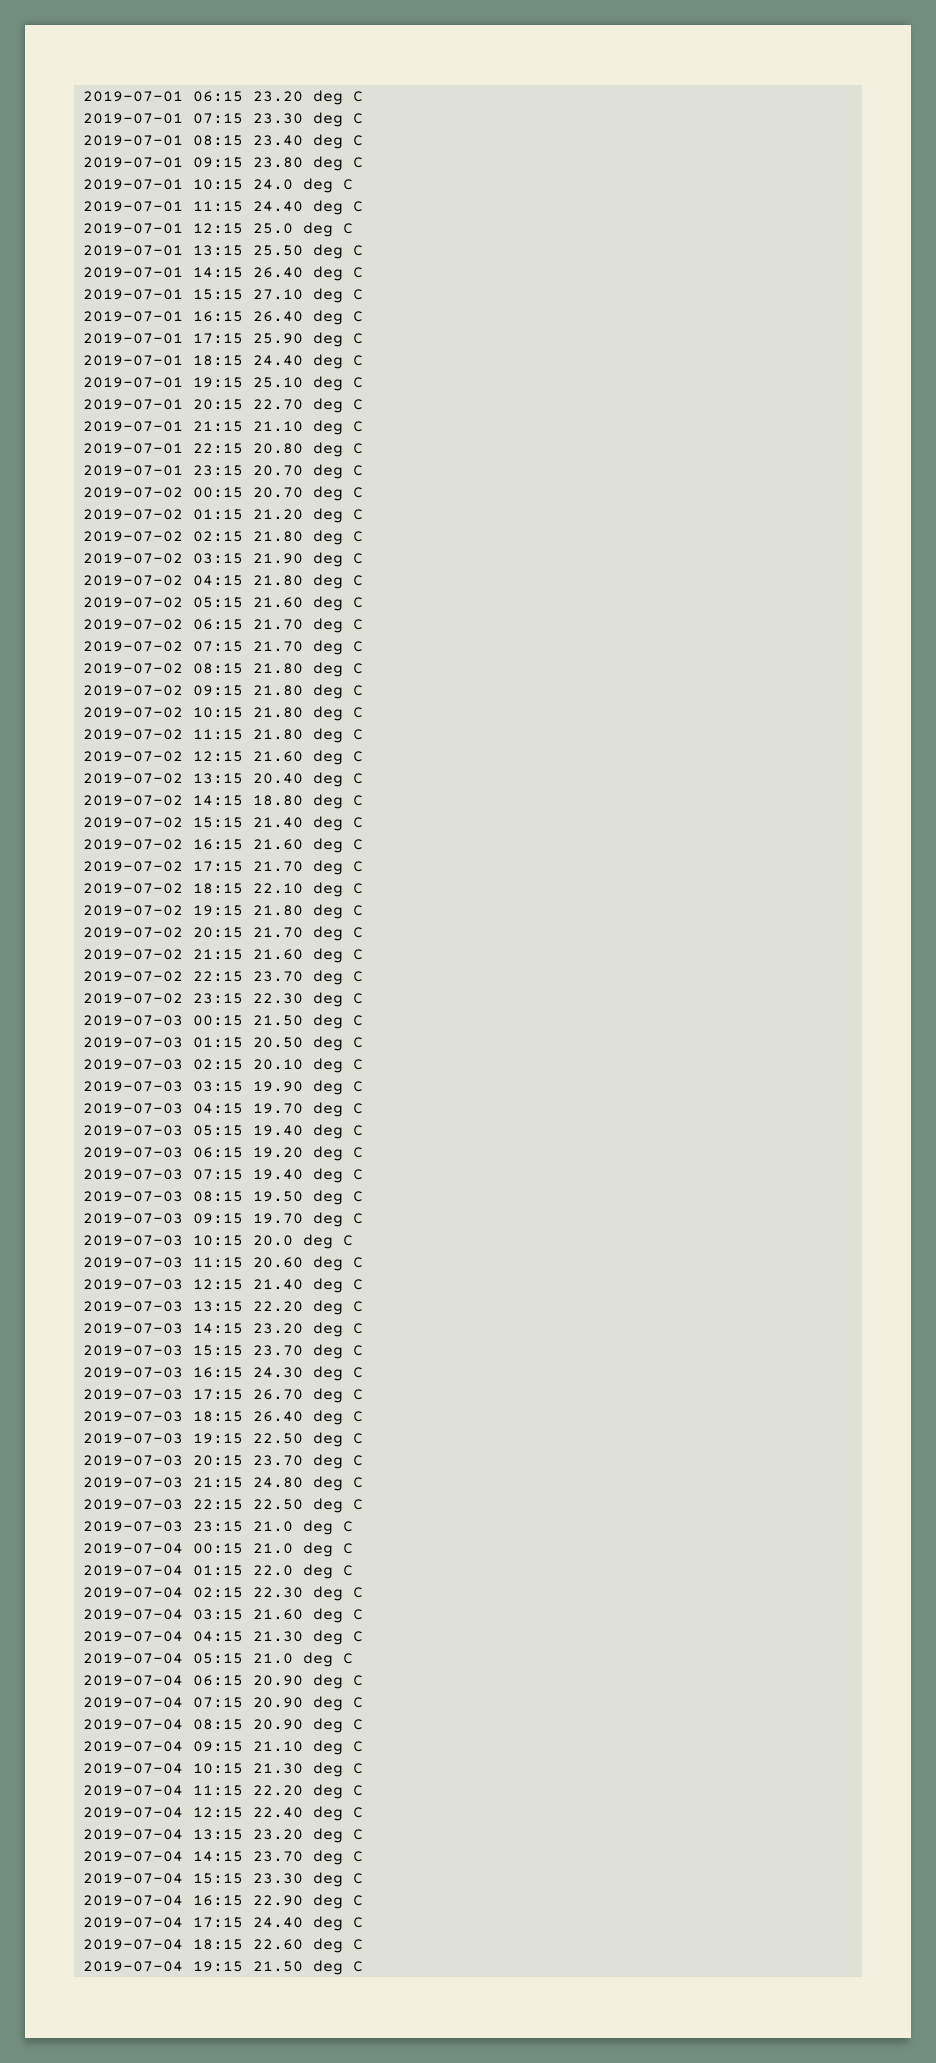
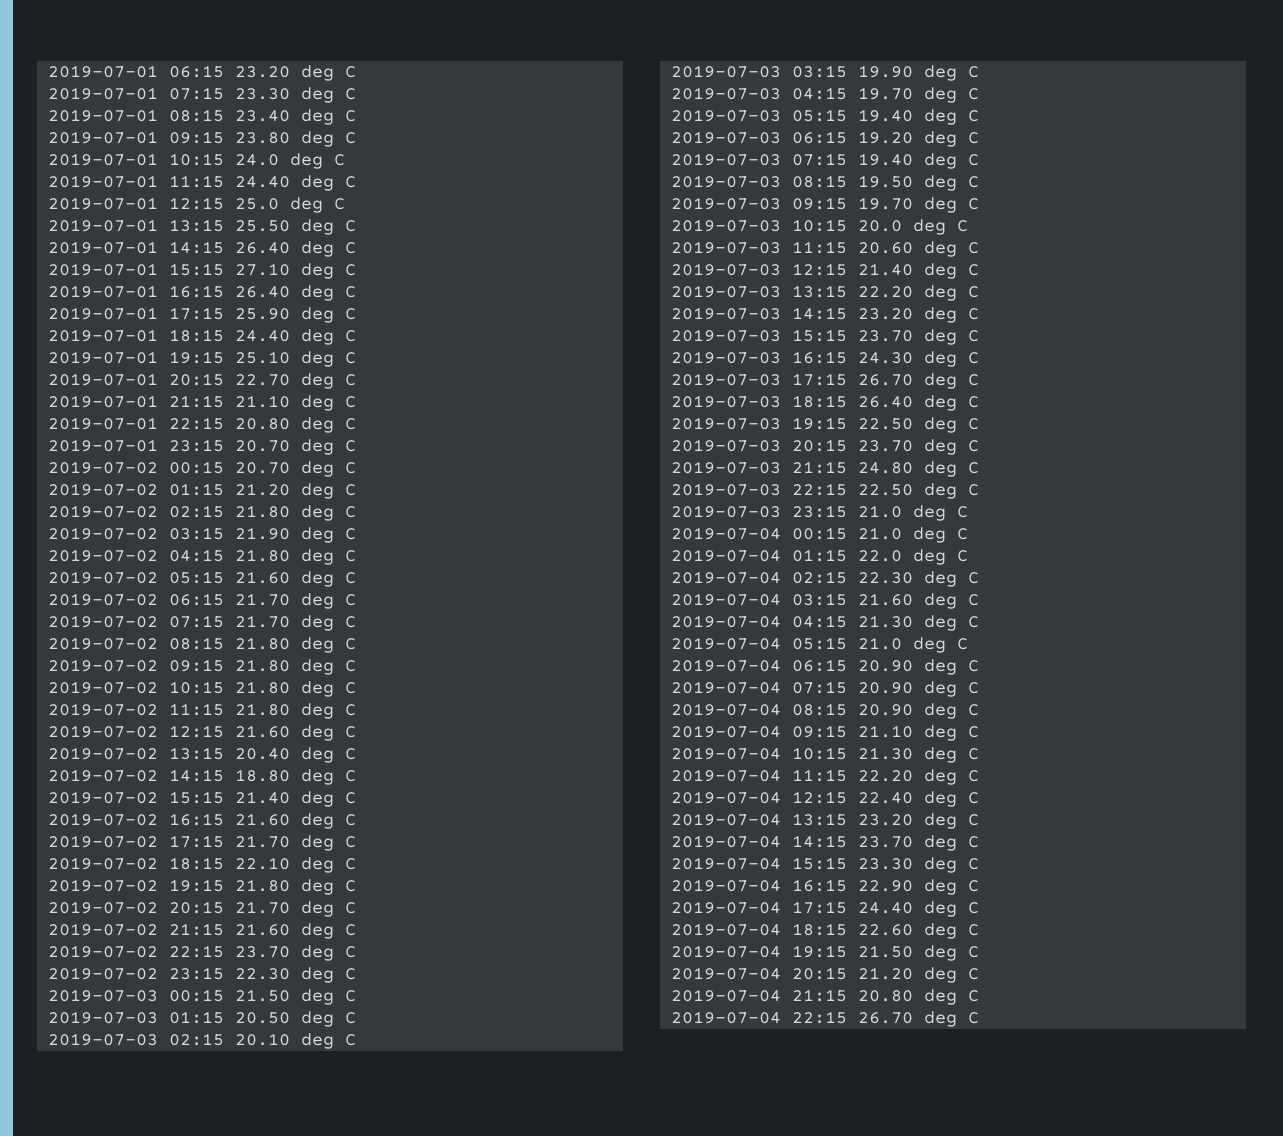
(363, 1966) none -> [670,967,979,983] [670,989,979,1005] [670,1011,979,1027] // 2019-07-04 20:15 21.20 deg C // 2019-07-04 21:15 20.80 deg C // 2019-07-04 22:15 26.70 deg C

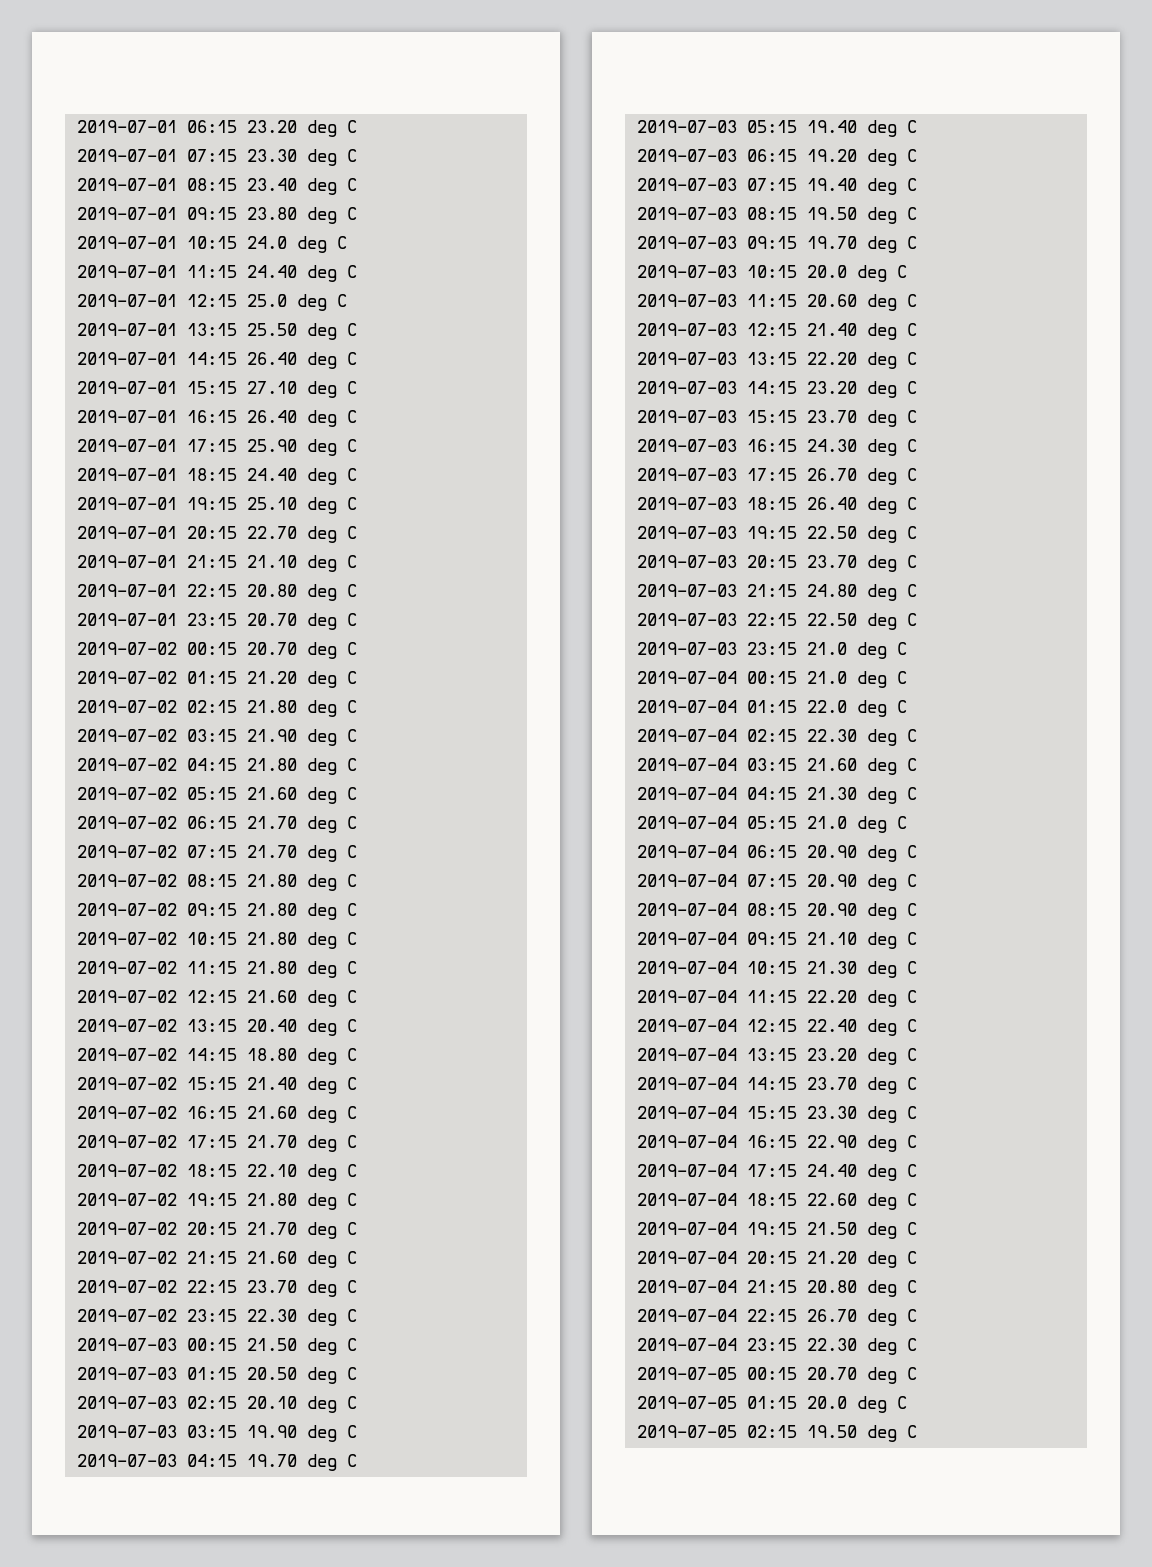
(979, 1018) none -> [637,1338,917,1355] [637,1367,917,1384] [637,1396,907,1413] [637,1425,917,1442] // 2019-07-04 23:15 22.30 deg C // 2019-07-05 00:15 20.70 deg C // 2019-07-05 01:15 20.0 deg C // 2019-07-05 02:15 19.50 deg C

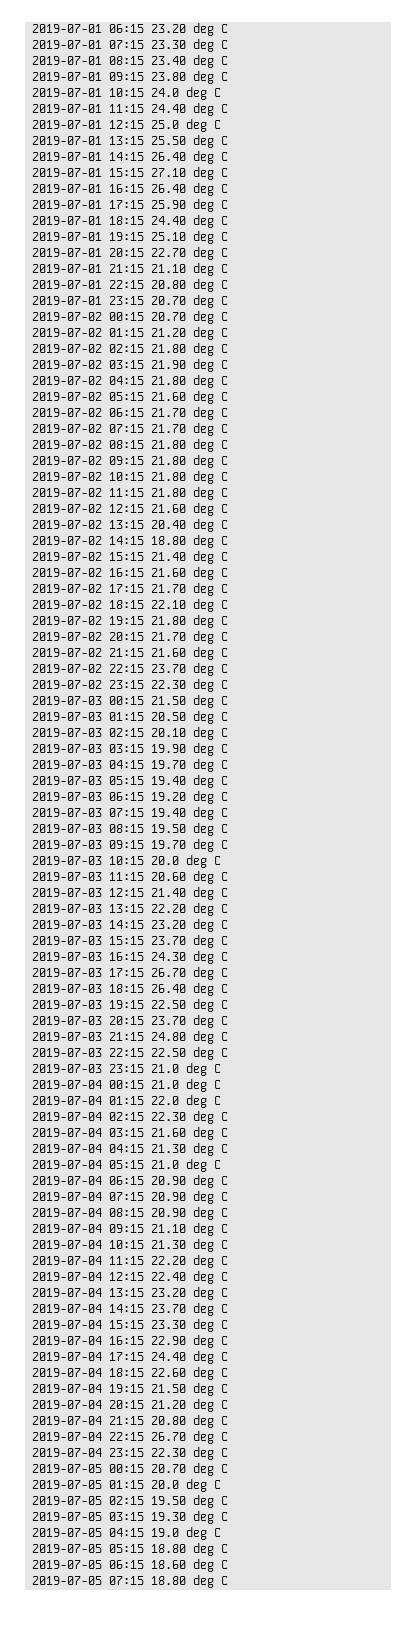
(917, 1431) none -> [32,1511,229,1524] [32,1527,222,1540] [32,1543,229,1556] [32,1559,229,1572] [32,1575,229,1588] // 2019-07-05 03:15 19.30 deg C // 2019-07-05 04:15 19.0 deg C // 2019-07-05 05:15 18.80 deg C // 2019-07-05 06:15 18.60 deg C // 2019-07-05 07:15 18.80 deg C

